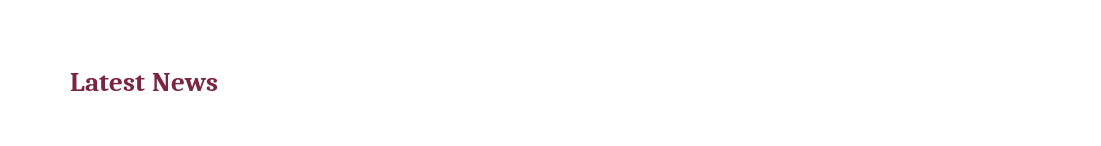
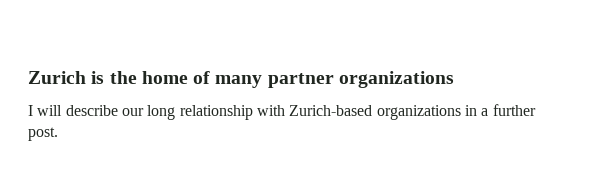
[70,73,219,91] Latest News -> [28,71,454,88] [28,104,536,120] [28,127,58,141] Zurich is the home of many partner organizations // I will describe our long relationship with Zurich-based organizations in a further post.

